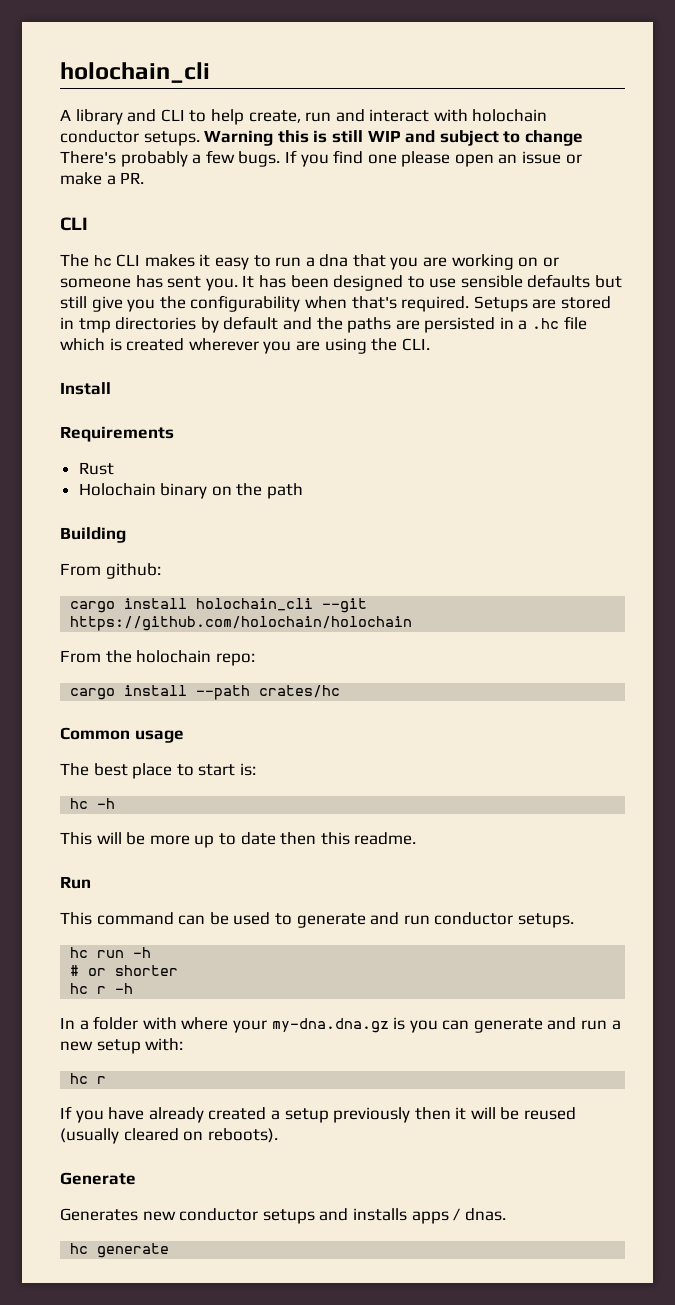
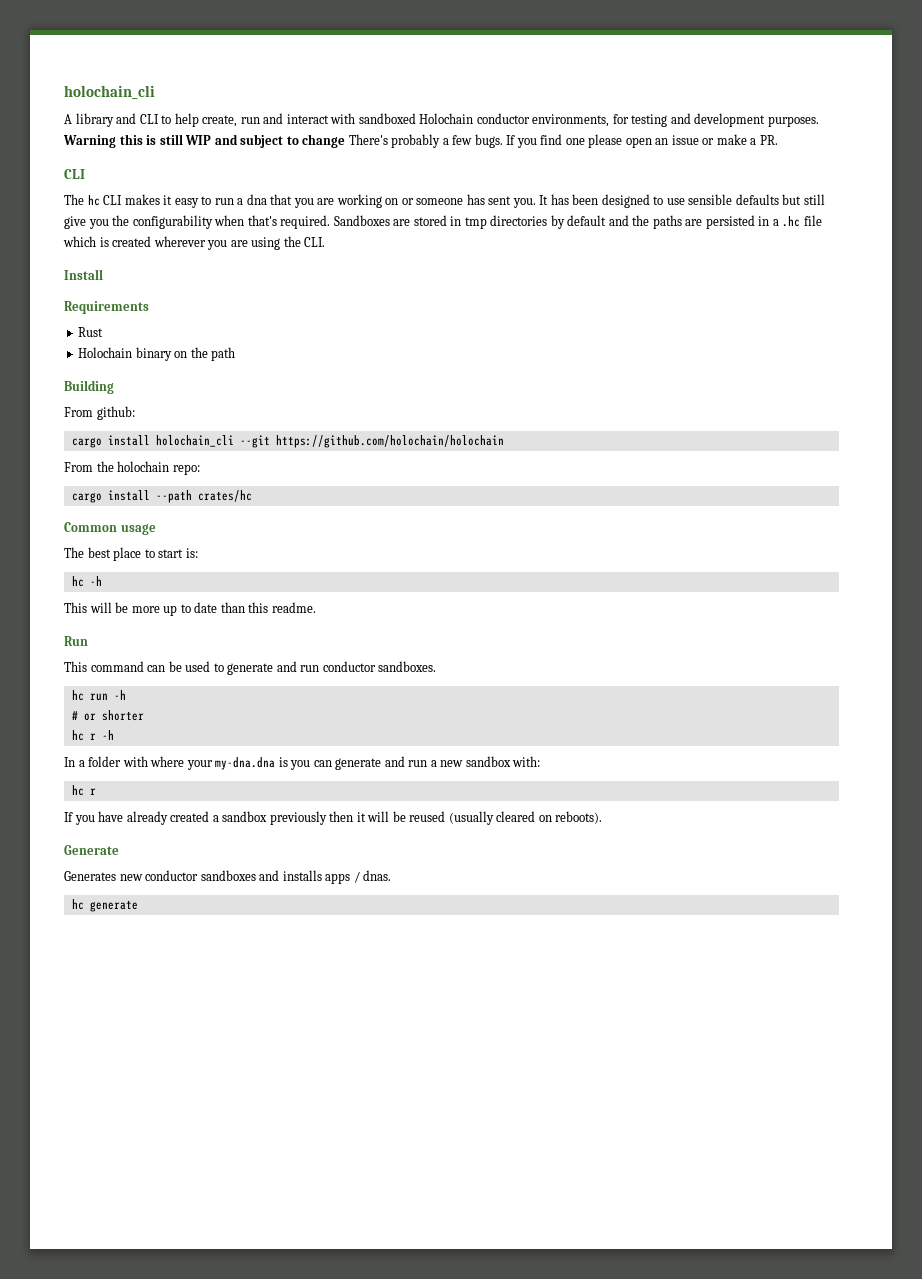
[472,109,548,122] [60,130,200,146] holochain conductor setups. -> [358,113,819,127] sandboxed Holochain conductor environments, for testing and development purposes.
[473,296,528,312] Setups -> [333,215,390,226] Sandboxes
[280,832,317,845] then -> [220,602,245,613] than
[517,913,574,928] setups. -> [378,661,437,672] sandboxes.
[271,1018,389,1033] my-dna.dna.gz -> [215,757,276,770] my-dna.dna
[96,1039,141,1054] setup -> [465,756,511,767] sandbox
[284,1108,329,1123] setup -> [222,811,268,822] sandbox
[262,1209,315,1224] setups -> [200,870,256,881] sandboxes

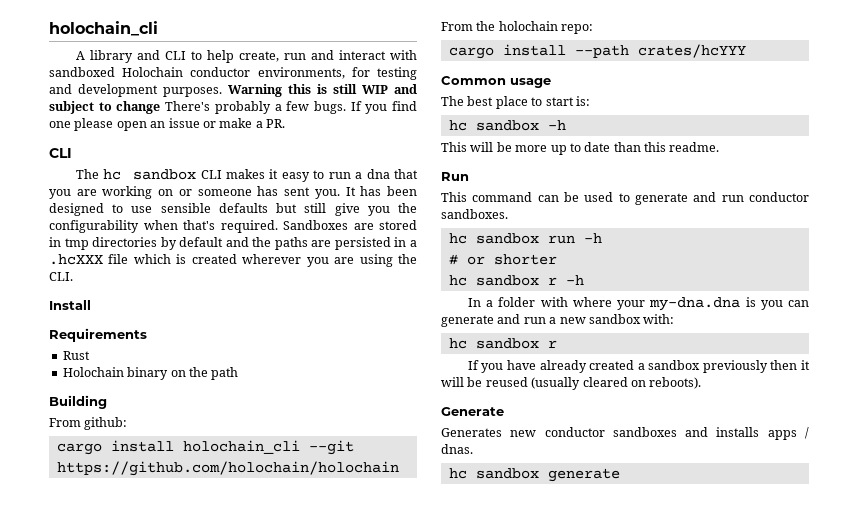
(100, 200) none -> [133,169,197,180] sandbox
[782,216,801,227] .hc -> [49,254,103,265] .hcXXX
[197,490,252,502] crates/hc -> [637,44,746,58] crates/hcYYY
(84, 581) none -> [475,120,539,131] sandbox
(84, 695) none -> [475,233,539,244] sandbox
(84, 735) none -> [475,275,539,286] sandbox
(84, 790) none -> [475,338,539,349] sandbox
(84, 904) none -> [475,468,539,479] sandbox

